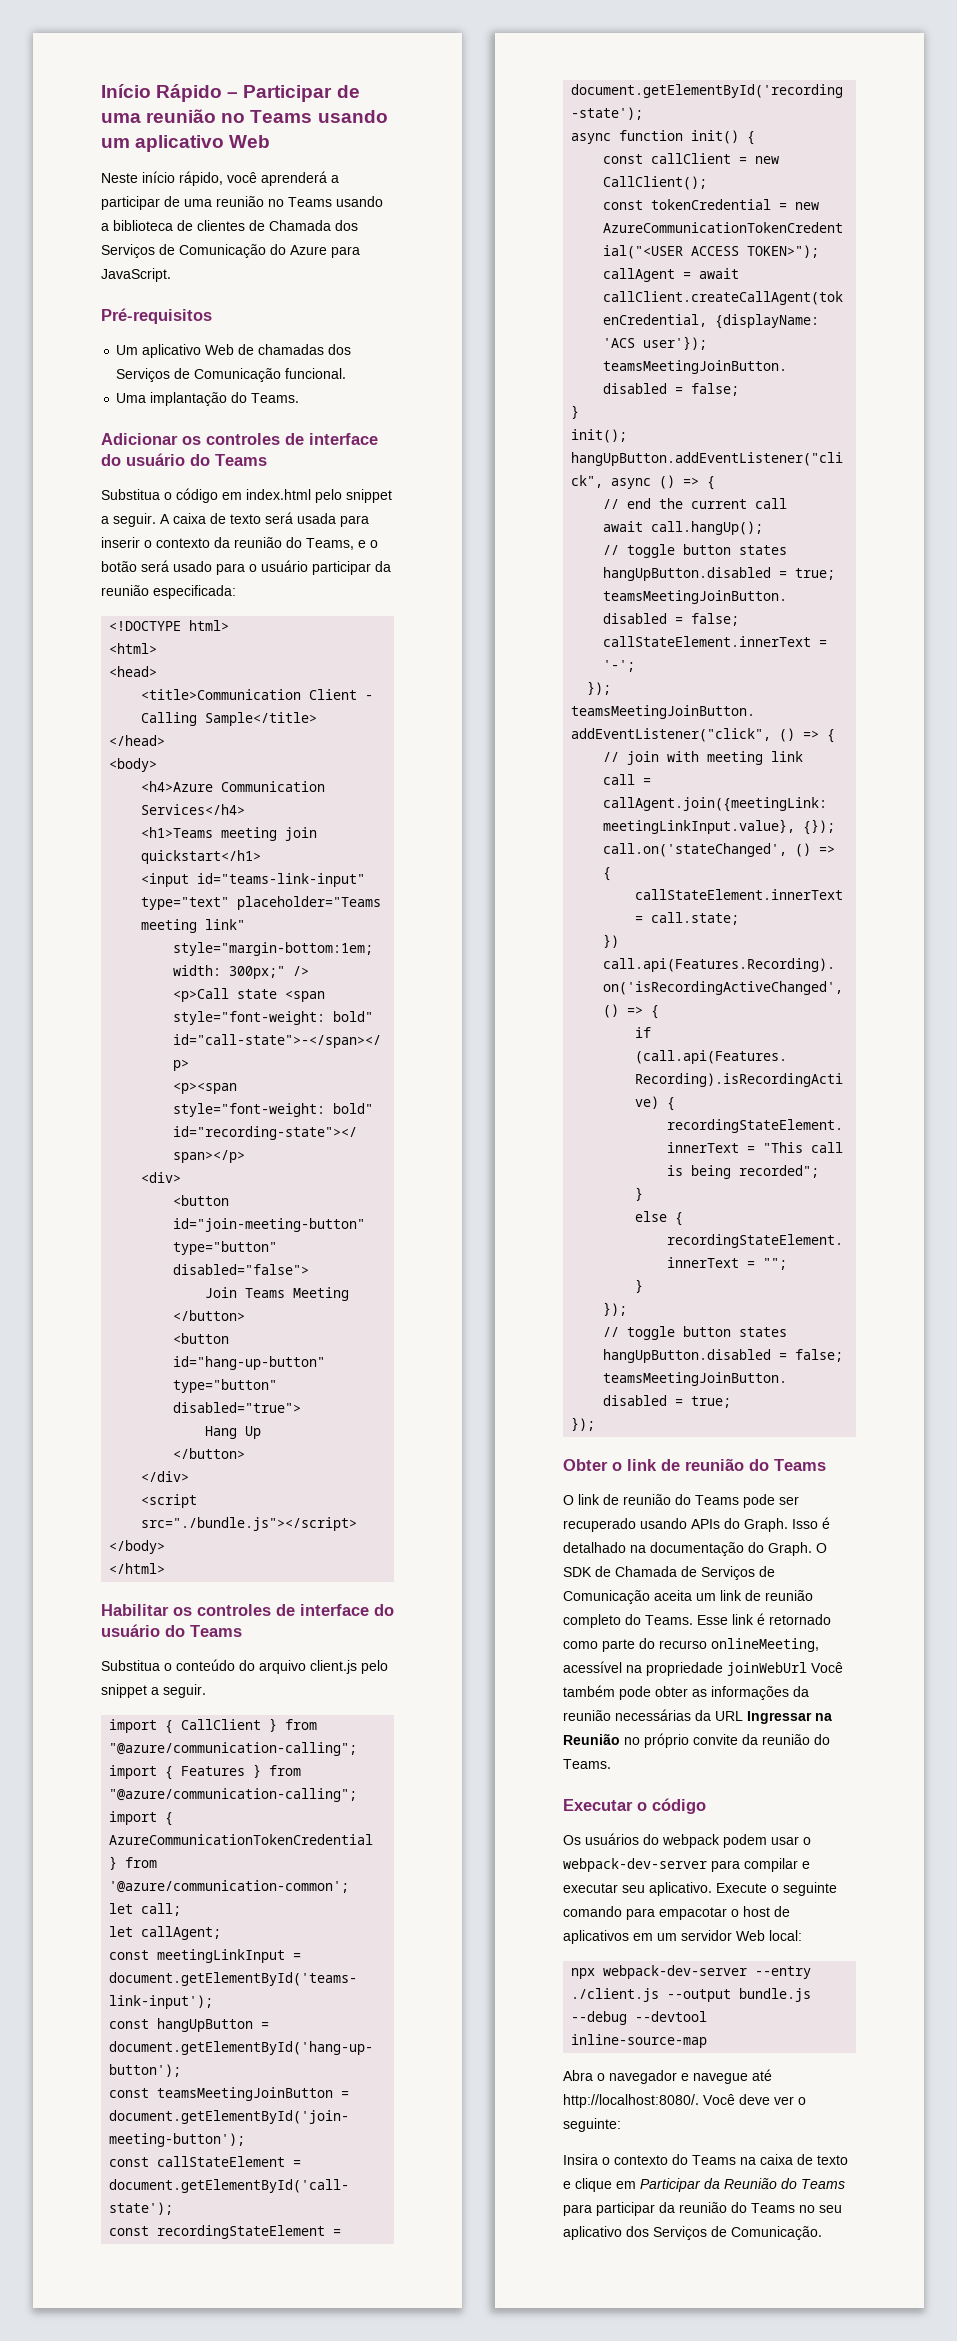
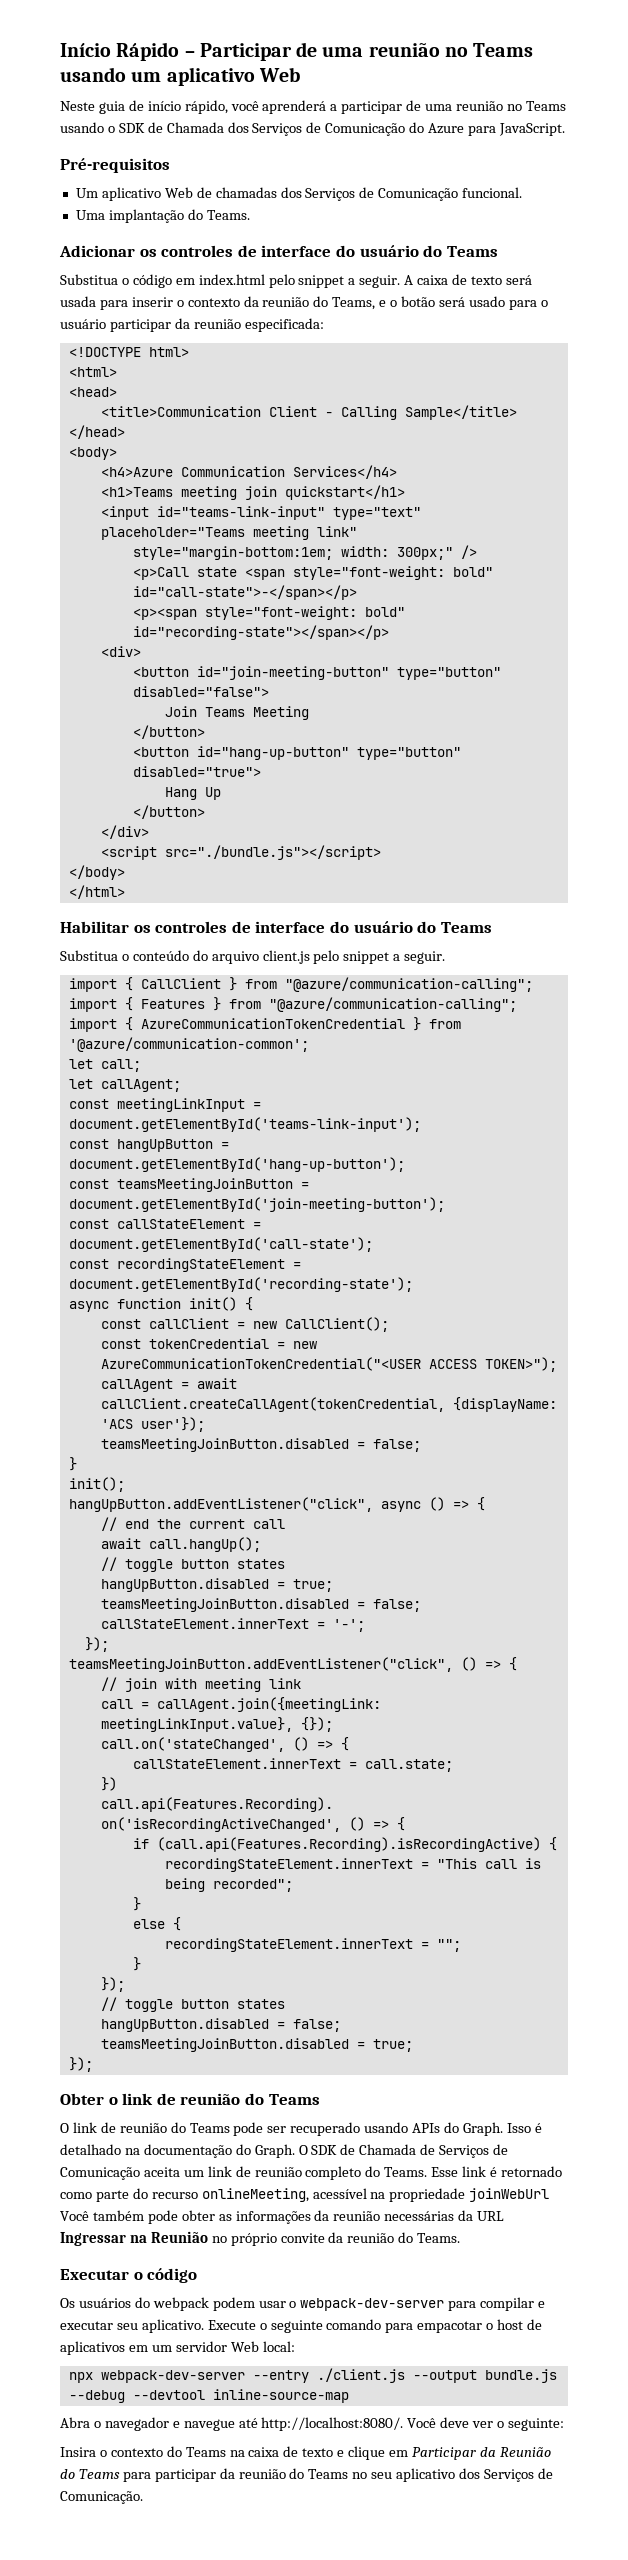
(138, 178) none -> [98,100,144,114] guia de
[101,220,245,231] a biblioteca de clientes -> [107,123,145,133] o SDK

